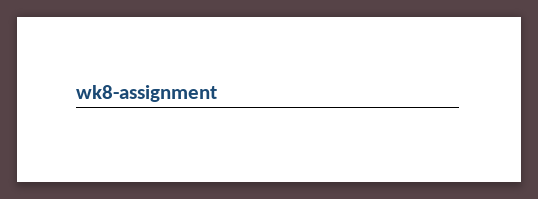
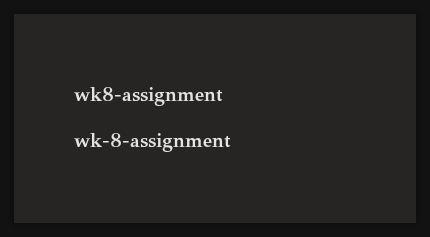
(217, 93) none -> [74,133,231,152] // wk-8-assignment

